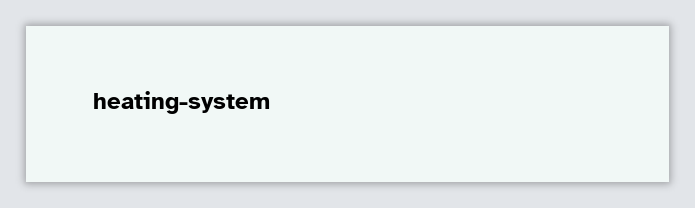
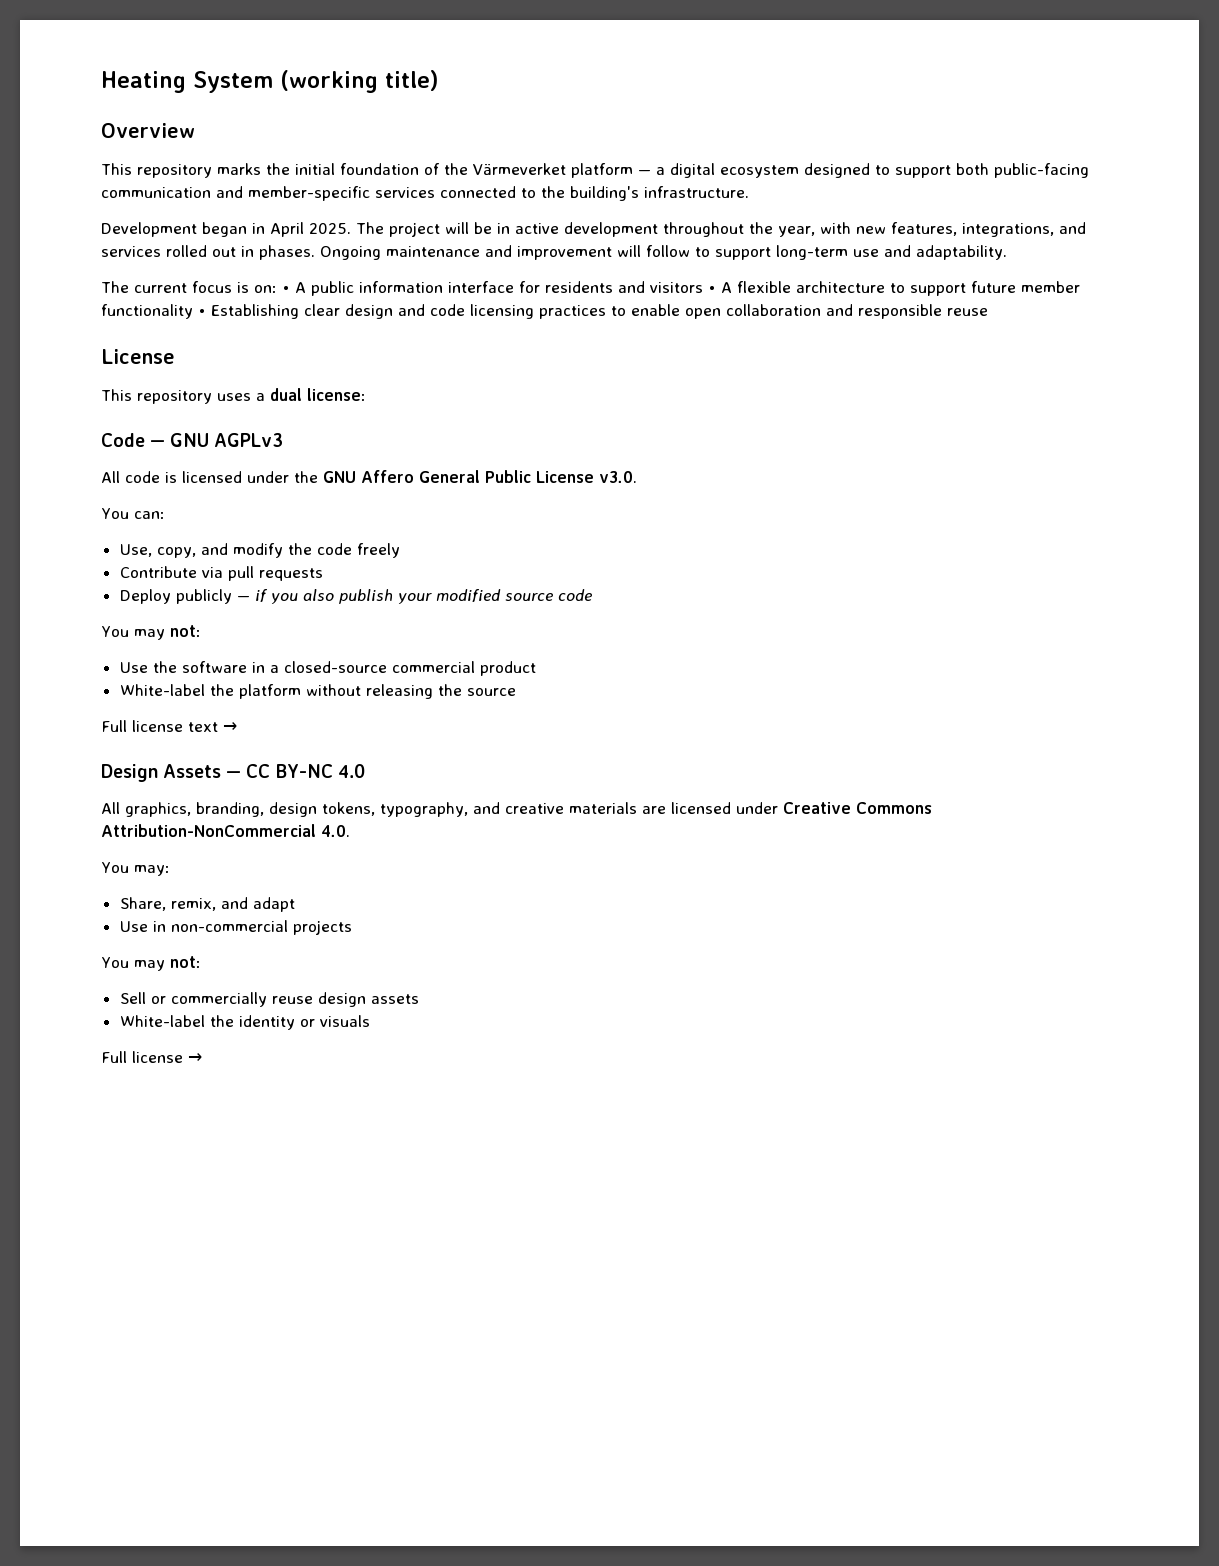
[93,91,270,114] heating-system -> [101,70,439,93] [101,123,195,138] [101,163,1089,178] [101,186,749,201] [101,222,1086,237] [101,245,1007,260] [101,281,1080,296] [101,304,988,319] [101,349,175,364] [101,388,366,404] [101,433,284,447] [101,470,637,483] [101,508,165,519] [119,543,400,558] [119,566,323,581] [119,589,592,604] [101,625,201,640] [119,661,536,676] [119,684,516,699] [101,720,237,732] [101,764,365,782] [101,802,932,817] [101,824,350,837] [101,862,170,876] [119,897,295,912] [119,920,352,935] [101,956,201,971] [119,992,419,1007] [119,1015,370,1030] [101,1051,202,1063] Heating System (working title) // Overview // This repository marks the initial foundation of the Värmeverket platform — a digital ecosystem designed to support both public-facing communication and member-specific services connected to the building's infrastructure. // Development began in April 2025. The project will be in active development throughout the year, with new features, integrations, and services rolled out in phases. Ongoing maintenance and improvement will follow to support long-term use and adaptability. // The current focus is on: • A public information interface for residents and visitors • A flexible architecture to support future member functionality • Establishing clear design and code licensing practices to enable open collaboration and responsible reuse // License // This repository uses a dual license: // Code — GNU AGPLv3 // All code is licensed under the GNU Affero General Public License v3.0. // You can: // Use, copy, and modify the code freely // Contribute via pull requests // Deploy publicly — if you also publish your modified source code // You may not: // Use the software in a closed-source commercial product // White-label the platform without releasing the source // Full license text → // Design Assets — CC BY-NC 4.0 // All graphics, branding, design tokens, typography, and creative materials are licensed under Creative Commons Attribution-NonCommercial 4.0. // You may: // Share, remix, and adapt // Use in non-commercial projects // You may not: // Sell or commercially reuse design assets // White-label the identity or visuals // Full license →

